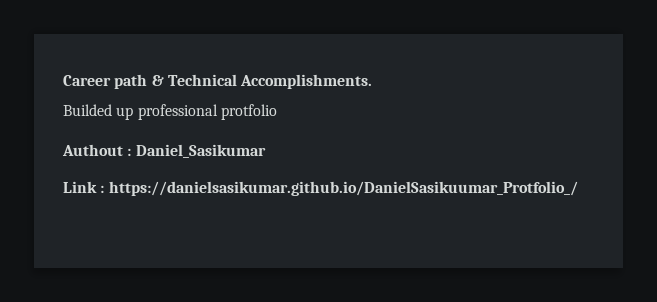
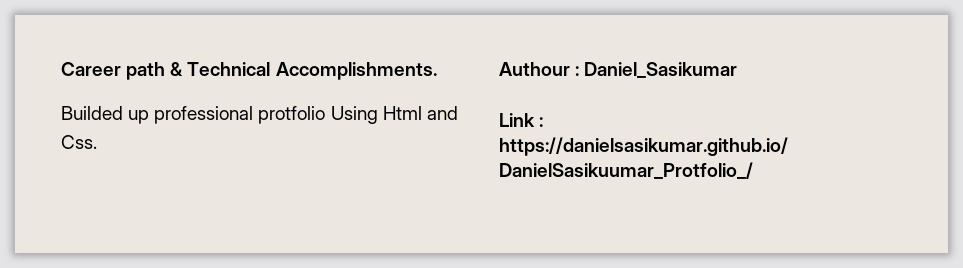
[62,144,123,156] // Authout -> [330,106,458,124] [61,135,97,149] [499,62,570,76] Using Html and Css. // Authour

